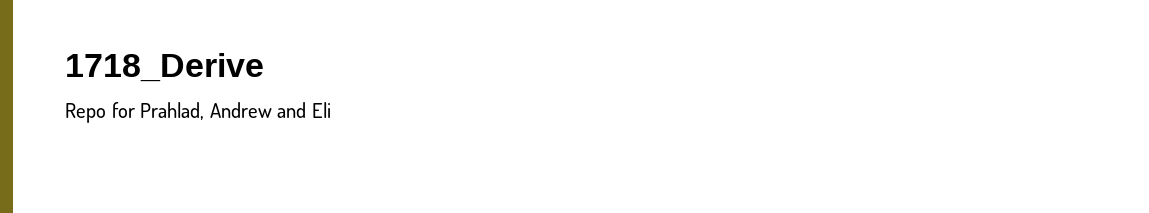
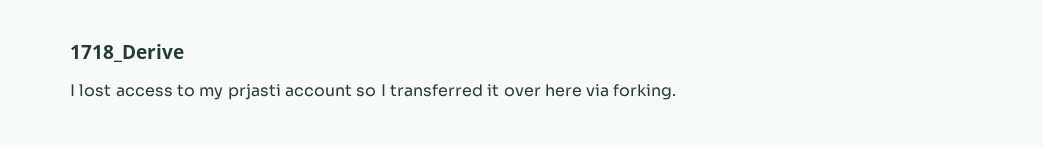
[65,102,331,123] Repo for Prahlad, Andrew and Eli -> [70,84,677,100] I lost access to my prjasti account so I transferred it over here via forking.

